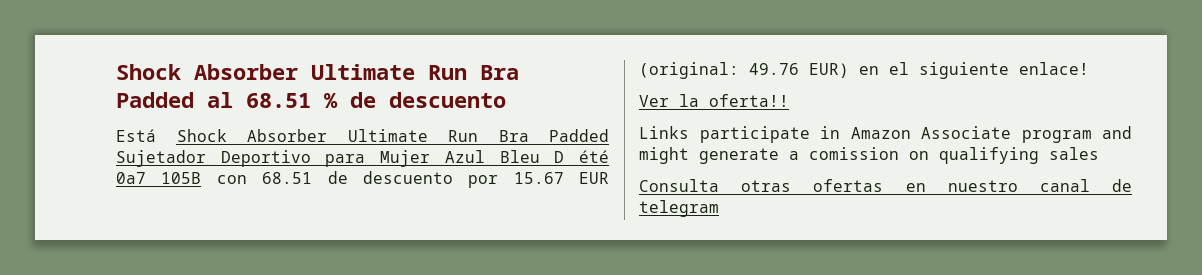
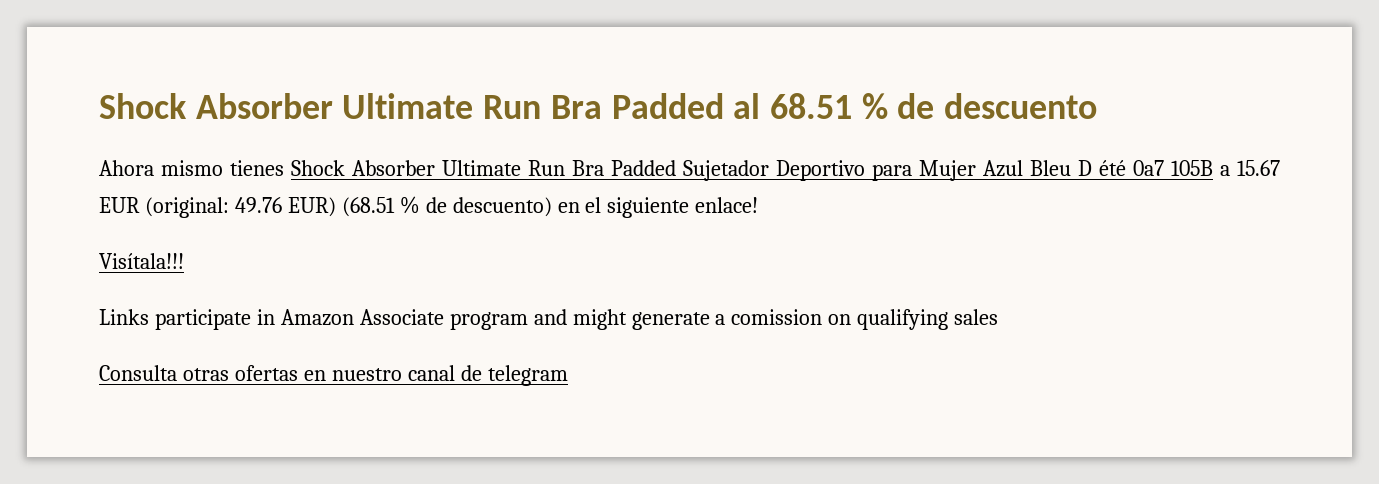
[116,129,156,142] Está -> [99,160,284,176] Ahora mismo tienes
[216,171,499,188] con 68.51 de descuento por -> [1220,165,1230,176] a
(849, 70) none -> [341,196,552,217] (68.51 % de descuento)
[639,94,789,107] Ver la oferta!! -> [99,253,184,269] Visítala!!!

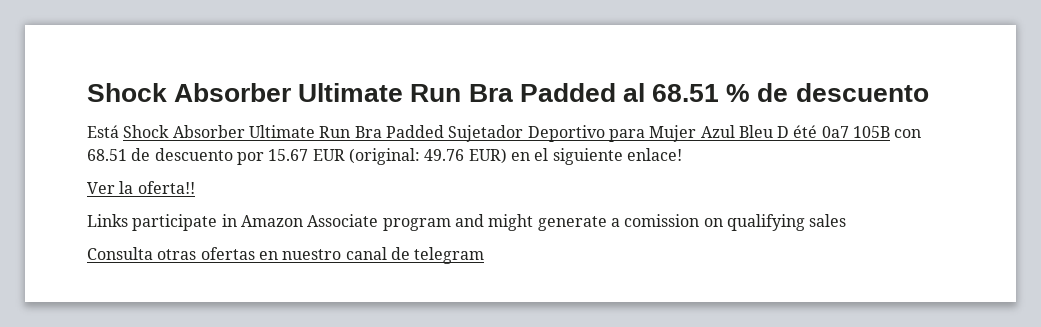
[99,160,284,176] Ahora mismo tienes -> [87,125,119,138] Está
[1220,165,1230,176] a -> [894,129,922,138] [87,148,264,165] con 68.51 de descuento por
[341,196,552,217] (68.51 % de descuento) -> (507, 156) none
[99,253,184,269] Visítala!!! -> [87,181,195,194] Ver la oferta!!

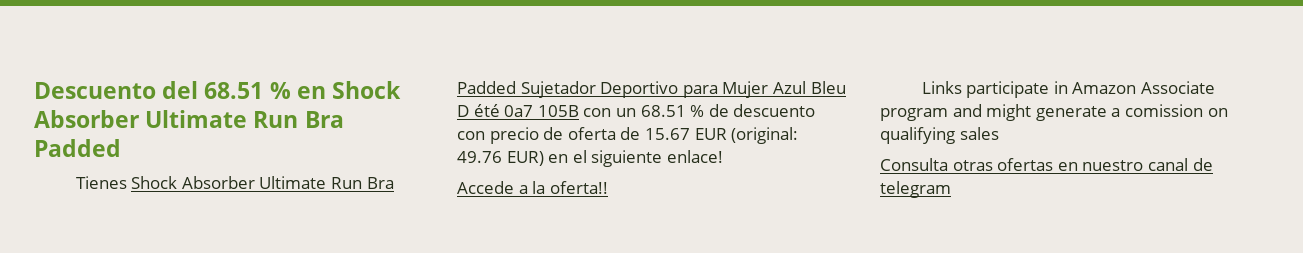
[87,83,929,102] [87,125,119,138] Shock Absorber Ultimate Run Bra Padded al 68.51 % de descuento // Está -> [34,81,402,99] [34,110,344,128] [34,139,121,157] [75,176,127,189] Descuento del 68.51 % en Shock Absorber Ultimate Run Bra Padded // Tienes
[87,148,264,165] 68.51 de descuento por -> [615,104,816,117] [457,127,641,144] un 68.51 % de descuento con precio de oferta de
[87,182,115,194] Ver -> [457,181,528,194] Accede a

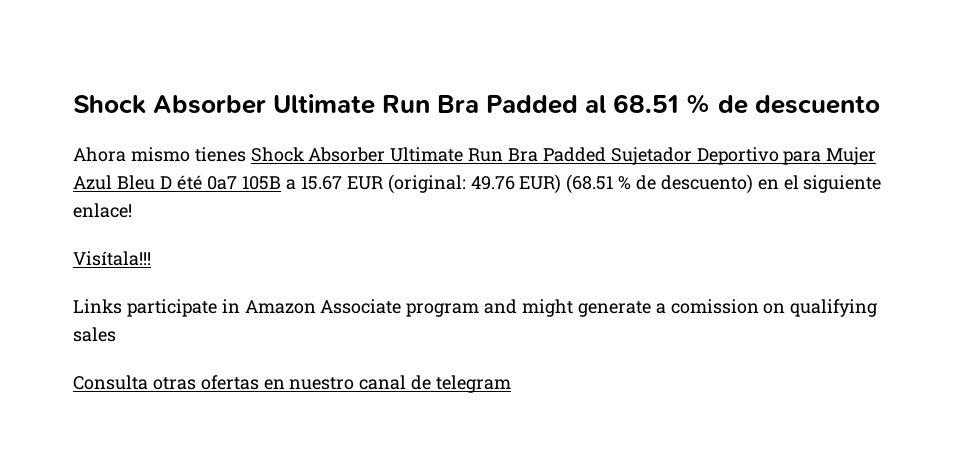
[34,81,402,99] [34,110,344,128] [34,139,121,157] [75,176,127,189] Descuento del 68.51 % en Shock Absorber Ultimate Run Bra Padded // Tienes -> [73,94,881,114] [73,147,246,162] Shock Absorber Ultimate Run Bra Padded al 68.51 % de descuento // Ahora mismo tienes
[583,104,816,117] [457,127,641,144] con un 68.51 % de descuento con precio de oferta de -> [286,179,297,190] a
(544, 158) none -> [566,174,753,194] (68.51 % de descuento)
[457,181,608,194] Accede a la oferta!! -> [73,251,151,266] Visítala!!!

